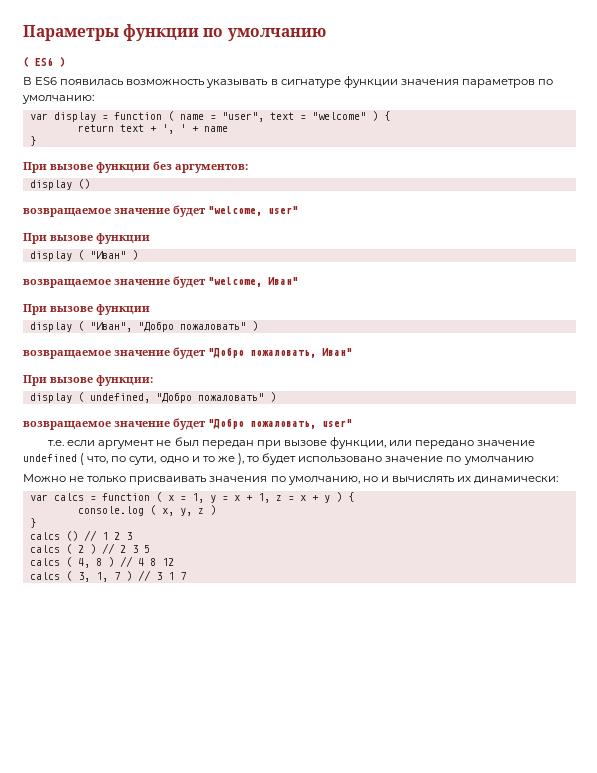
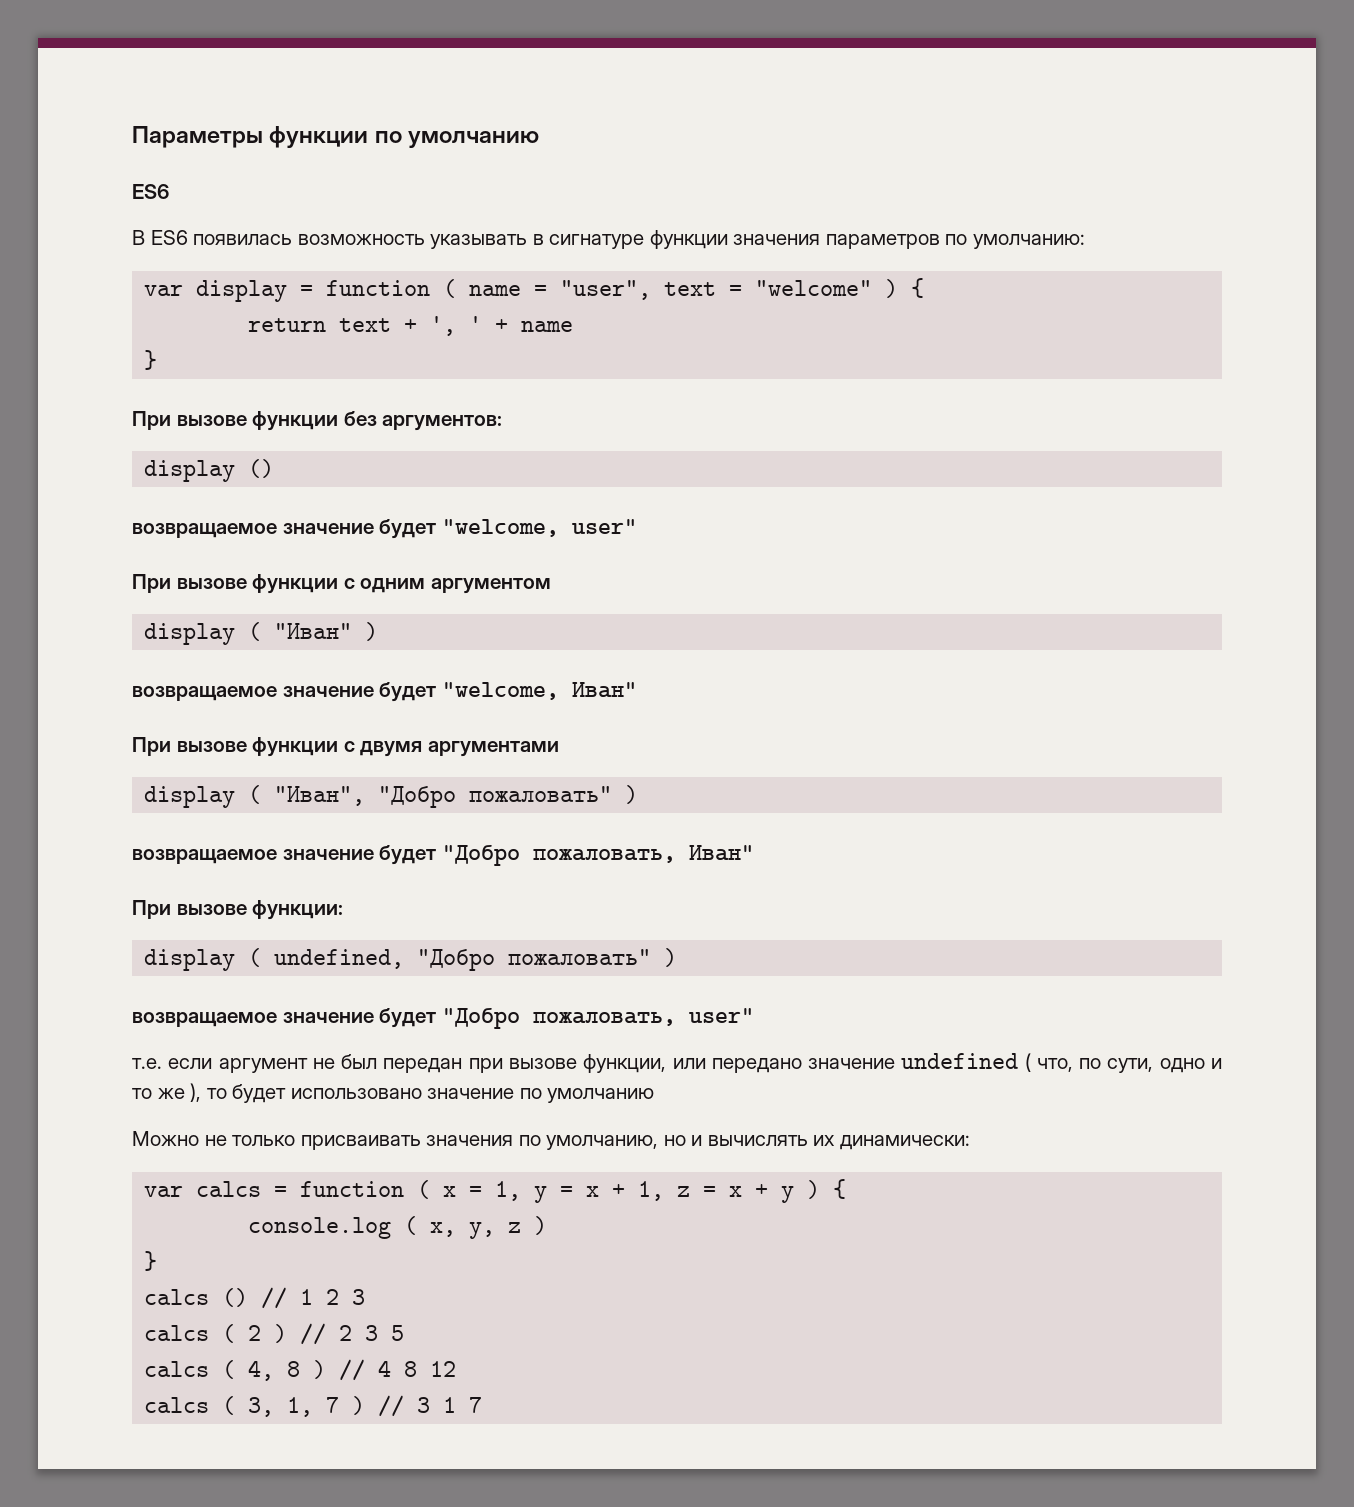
[23,57,65,67] ( ES6 ) -> [132,184,169,199] ES6
(150, 238) none -> [343,578,551,594] с одним аргументом
(150, 309) none -> [343,741,559,757] с двумя аргументами

